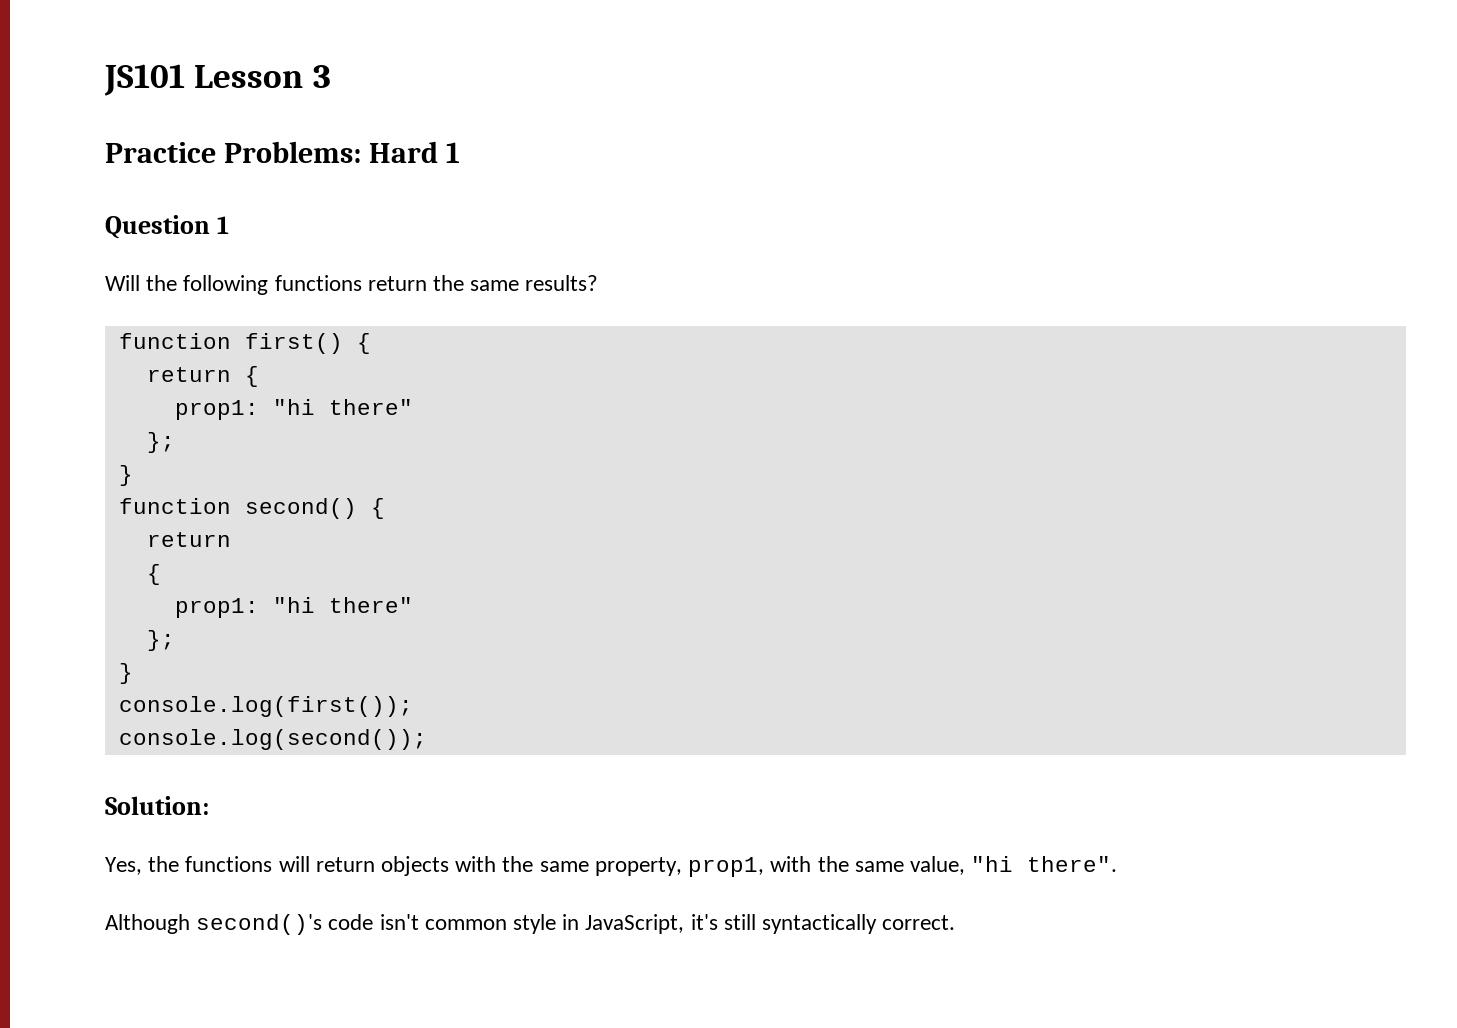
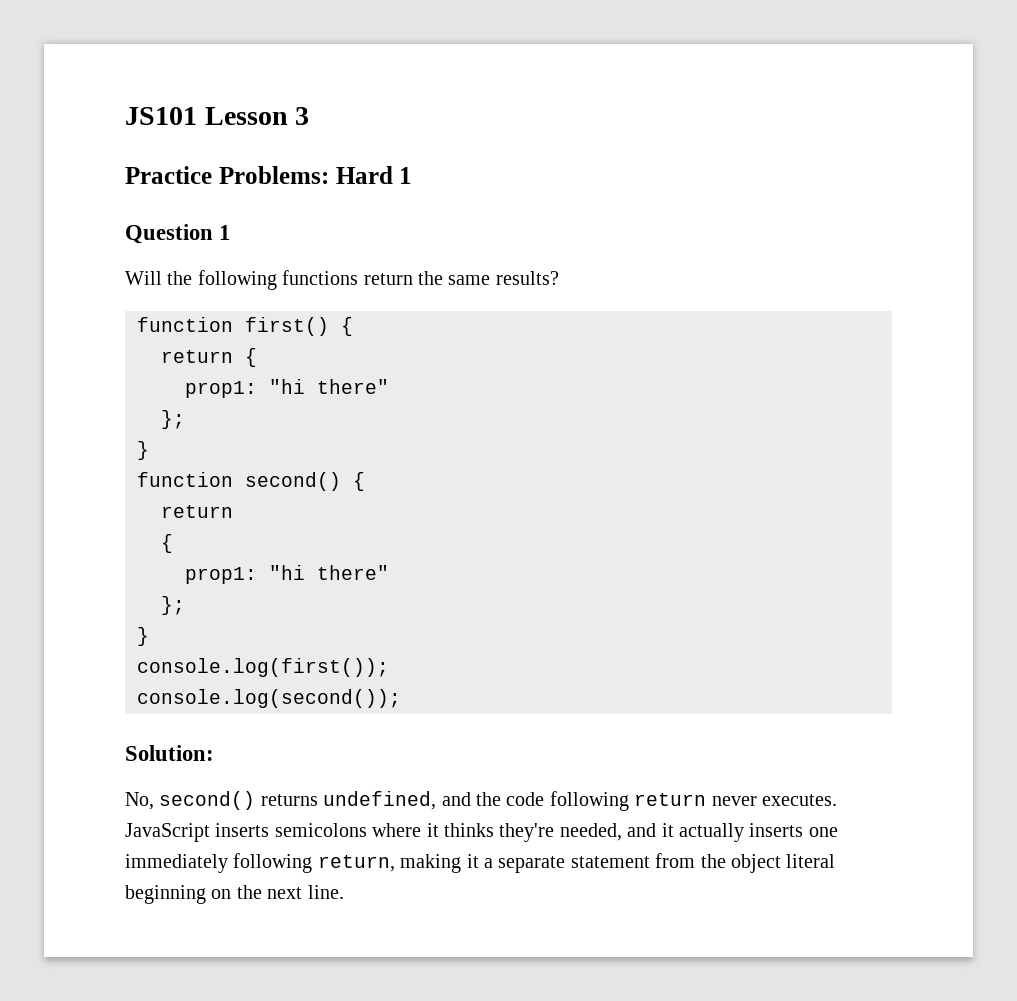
[105,856,1118,877] [105,914,956,935] Yes, the functions will return objects with the same property, prop1, with the same value, "hi there". // Although second()'s code isn't common style in JavaScript, it's still syntactically correct. -> [125,791,837,811] [125,823,838,842] [125,853,836,873] [125,885,344,904] No, second() returns undefined, and the code following return never executes. JavaScript inserts semicolons where it thinks they're needed, and it actually inserts one immediately following return, making it a separate statement from the object literal beginning on the next line.

